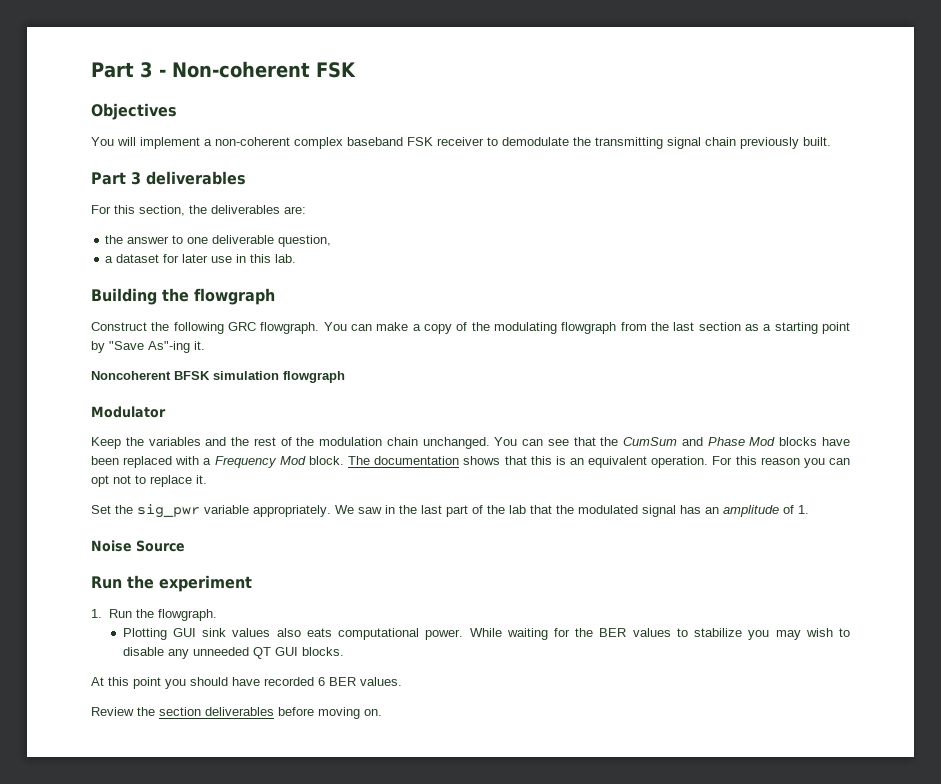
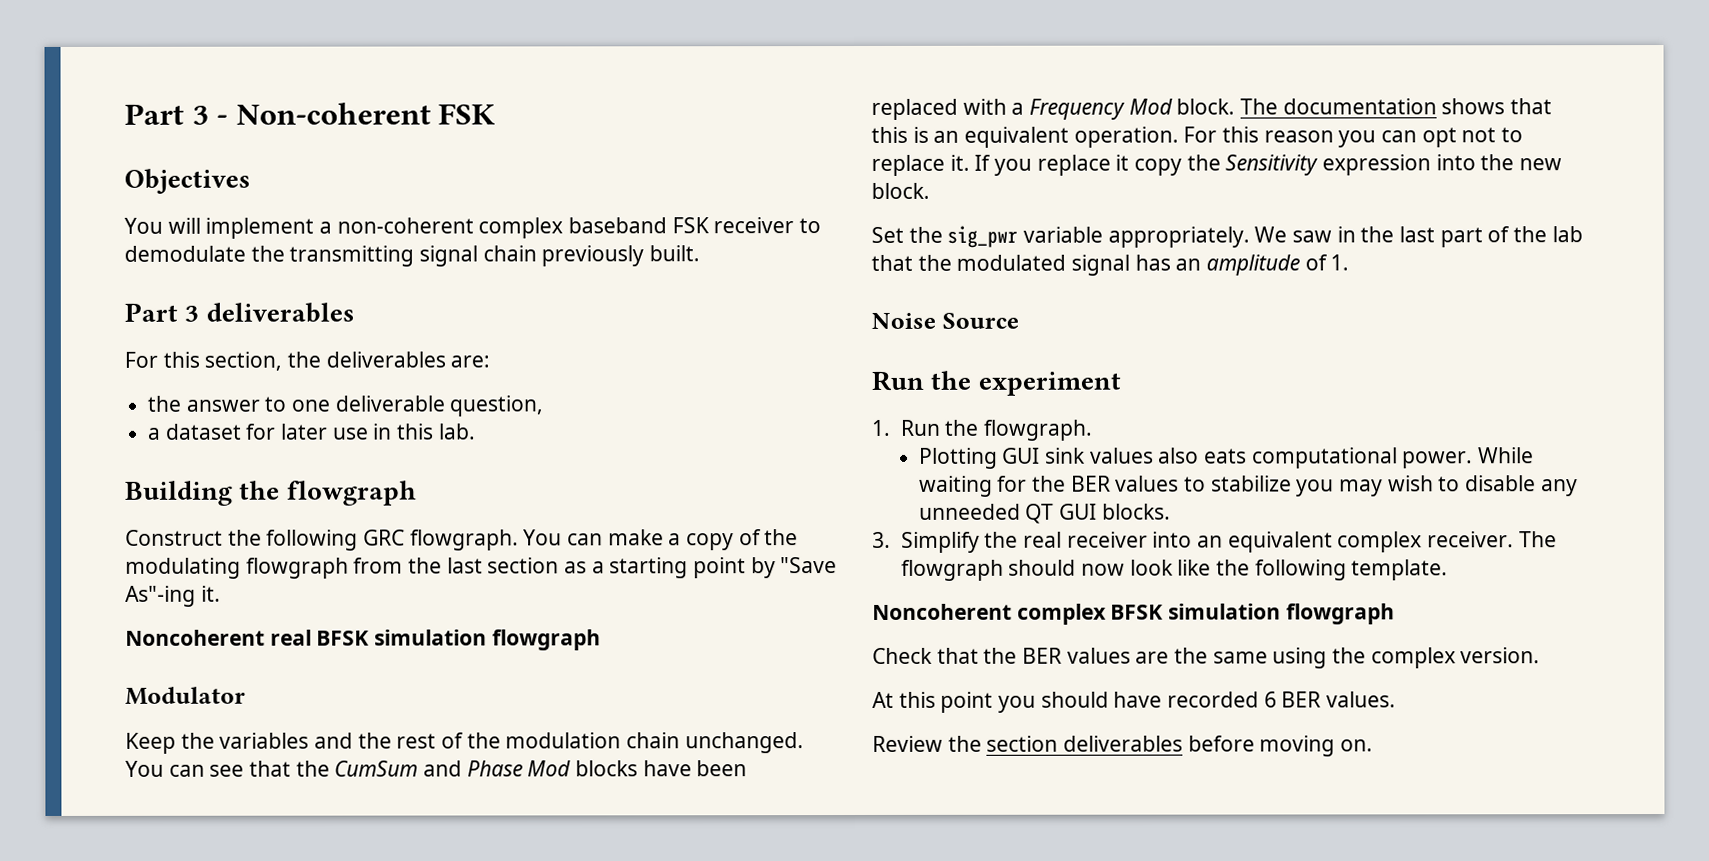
(171, 375) none -> [269,629,312,646] real
(207, 479) none -> [974,154,1563,176] [871,182,930,199] If you replace it copy the Sensitivity expression into the new block.
(344, 651) none -> [872,531,1557,553] [900,559,1449,581] [872,603,1395,625] [872,647,1541,669] // 3. Simplify the real receiver into an equivalent complex receiver. The flowgraph should now look like the following template. // Noncoherent complex BFSK simulation flowgraph // Check that the BER values are the same using the complex version.

